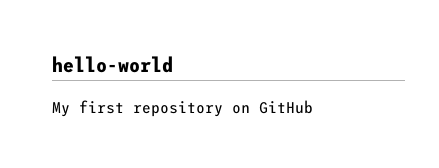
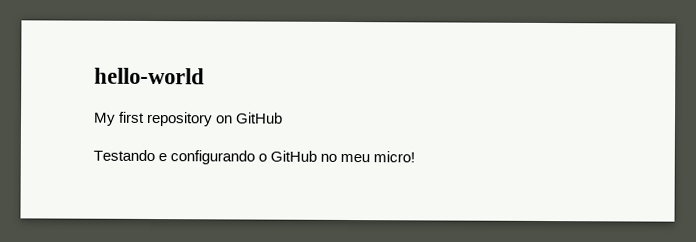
(313, 107) none -> [93,149,416,165] // Testando e configurando o GitHub no meu micro!

